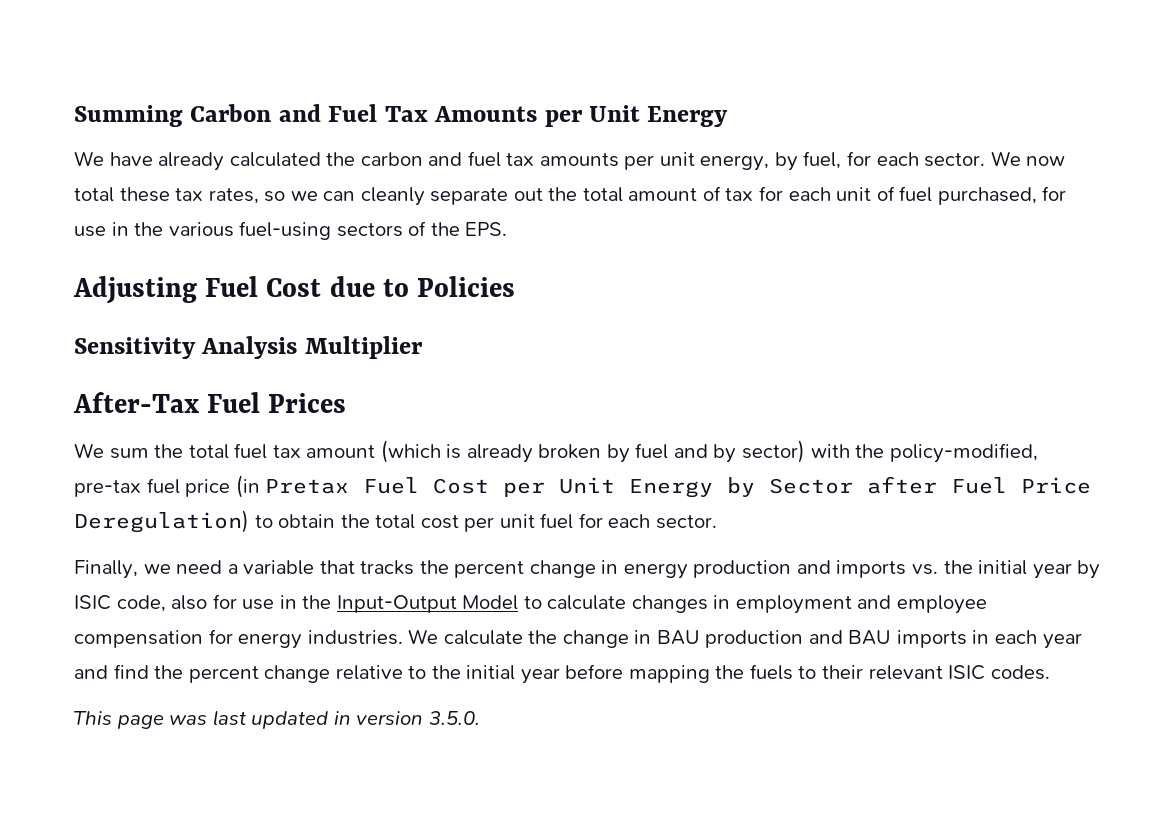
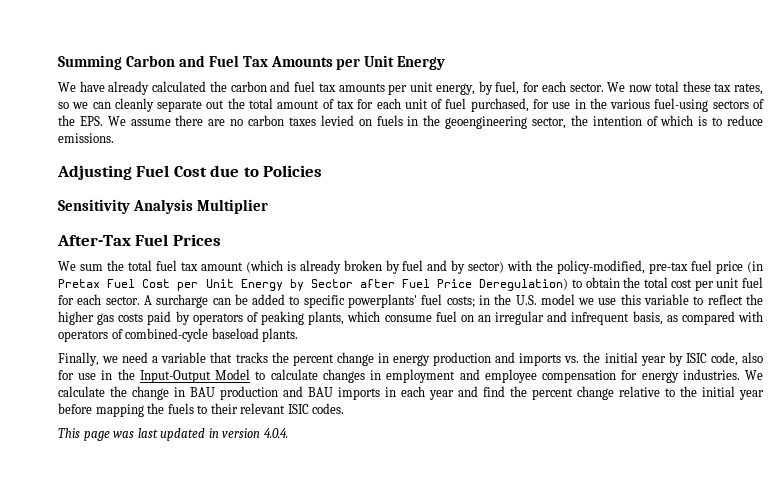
(508, 229) none -> [107,115,764,129] [58,133,114,143] We assume there are no carbon taxes levied on fuels in the geoengineering sector, the intention of which is to reduce emissions.
(717, 522) none -> [143,294,764,308] [58,311,763,325] [58,328,299,342] A surcharge can be added to specific powerplants' fuel costs; in the U.S. model we use this variable to reflect the higher gas costs paid by operators of peaking plants, which consume fuel on an irregular and infrequent basis, as compared with operators of combined-cycle baseload plants.
[428,711,480,725] 3.5.0. -> [263,428,288,438] 4.0.4.

